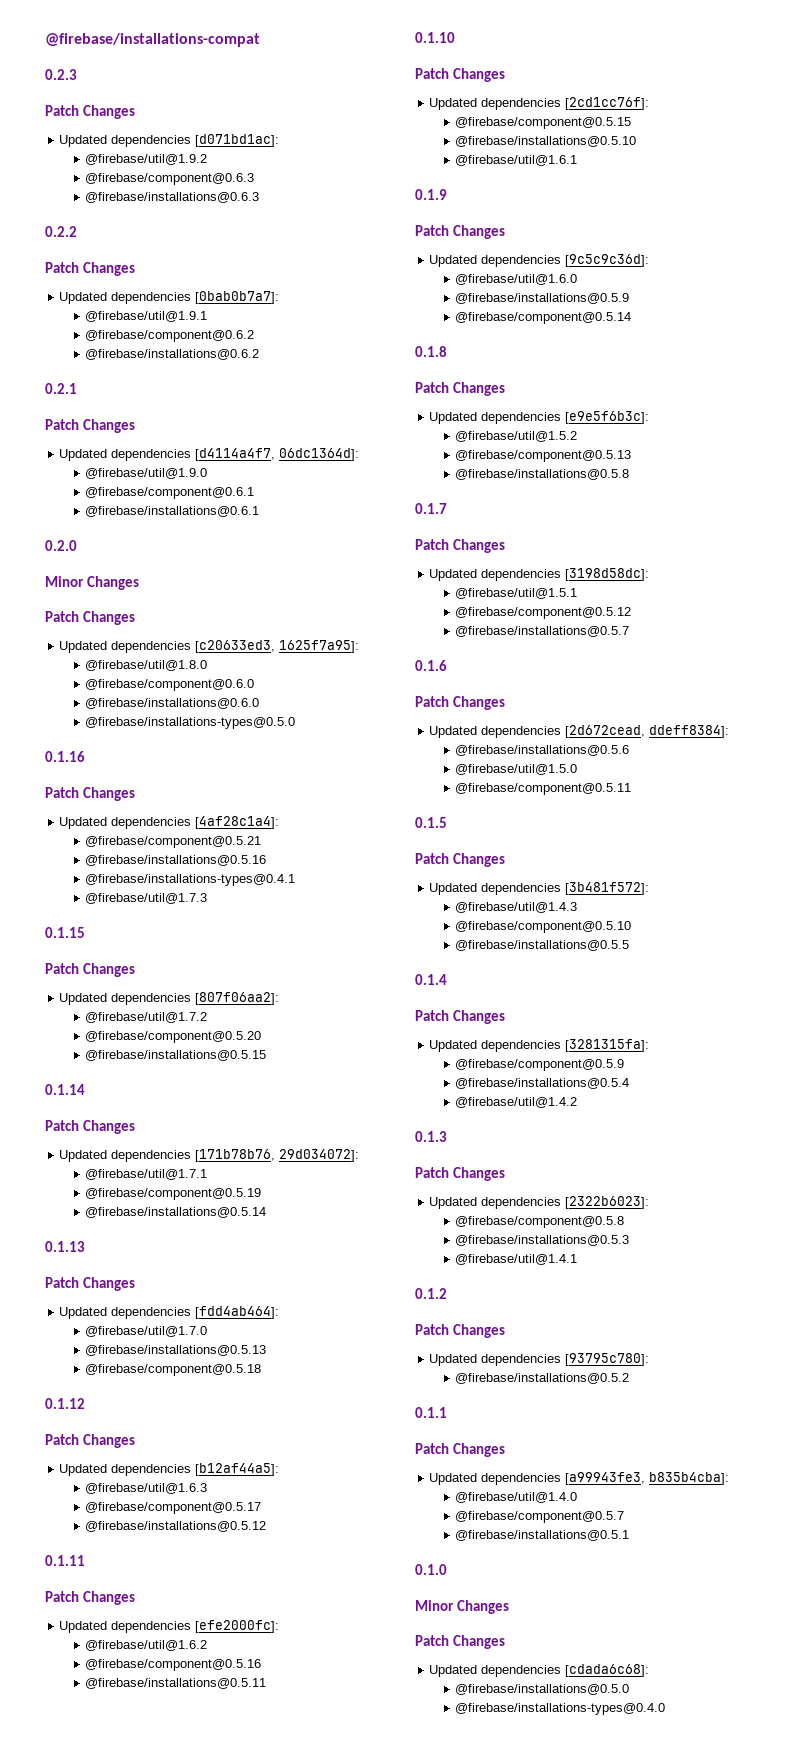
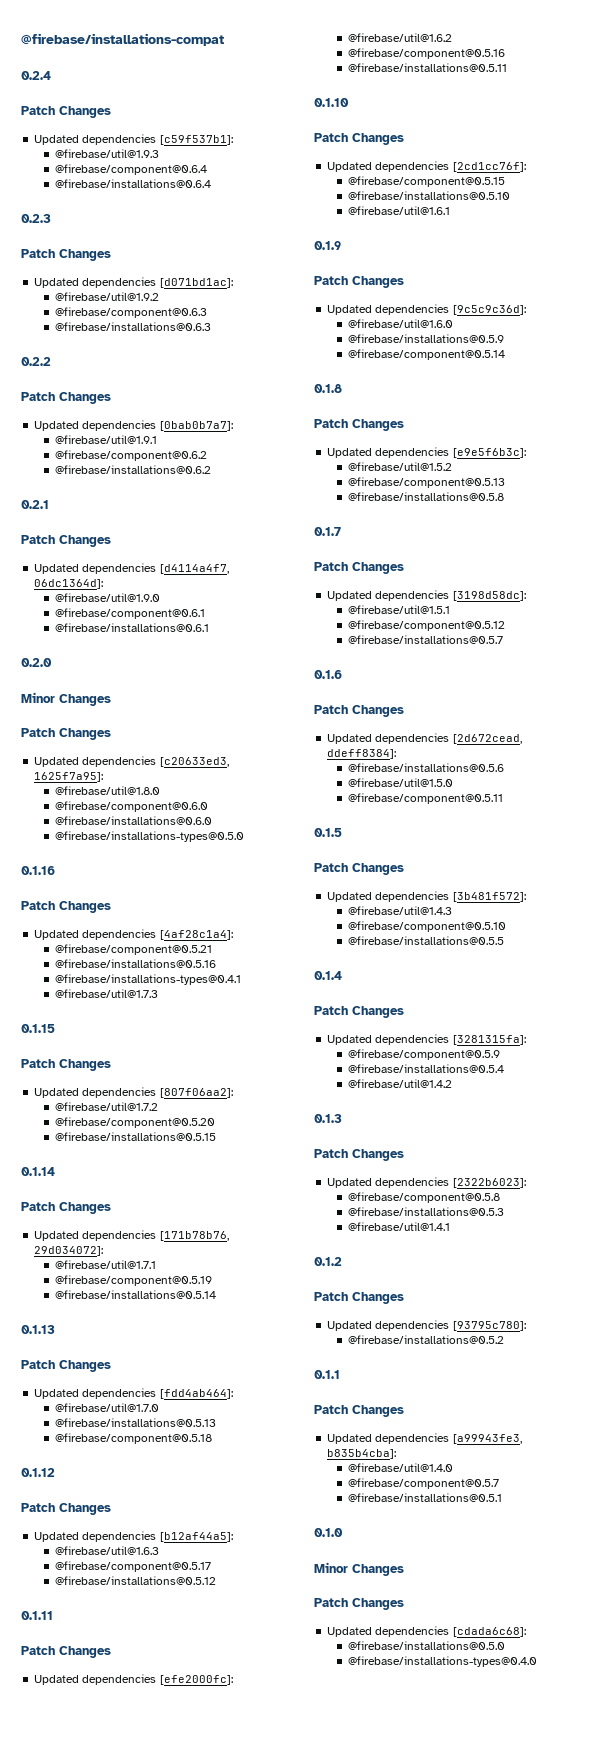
(260, 40) none -> [21,71,51,80] [21,106,111,118] [34,134,233,145] [55,149,160,158] [55,164,208,175] [55,179,212,188] // 0.2.4 // Patch Changes // Updated dependencies [c59f537b1]: // @firebase/util@1.9.3 // @firebase/component@0.6.4 // @firebase/installations@0.6.4

